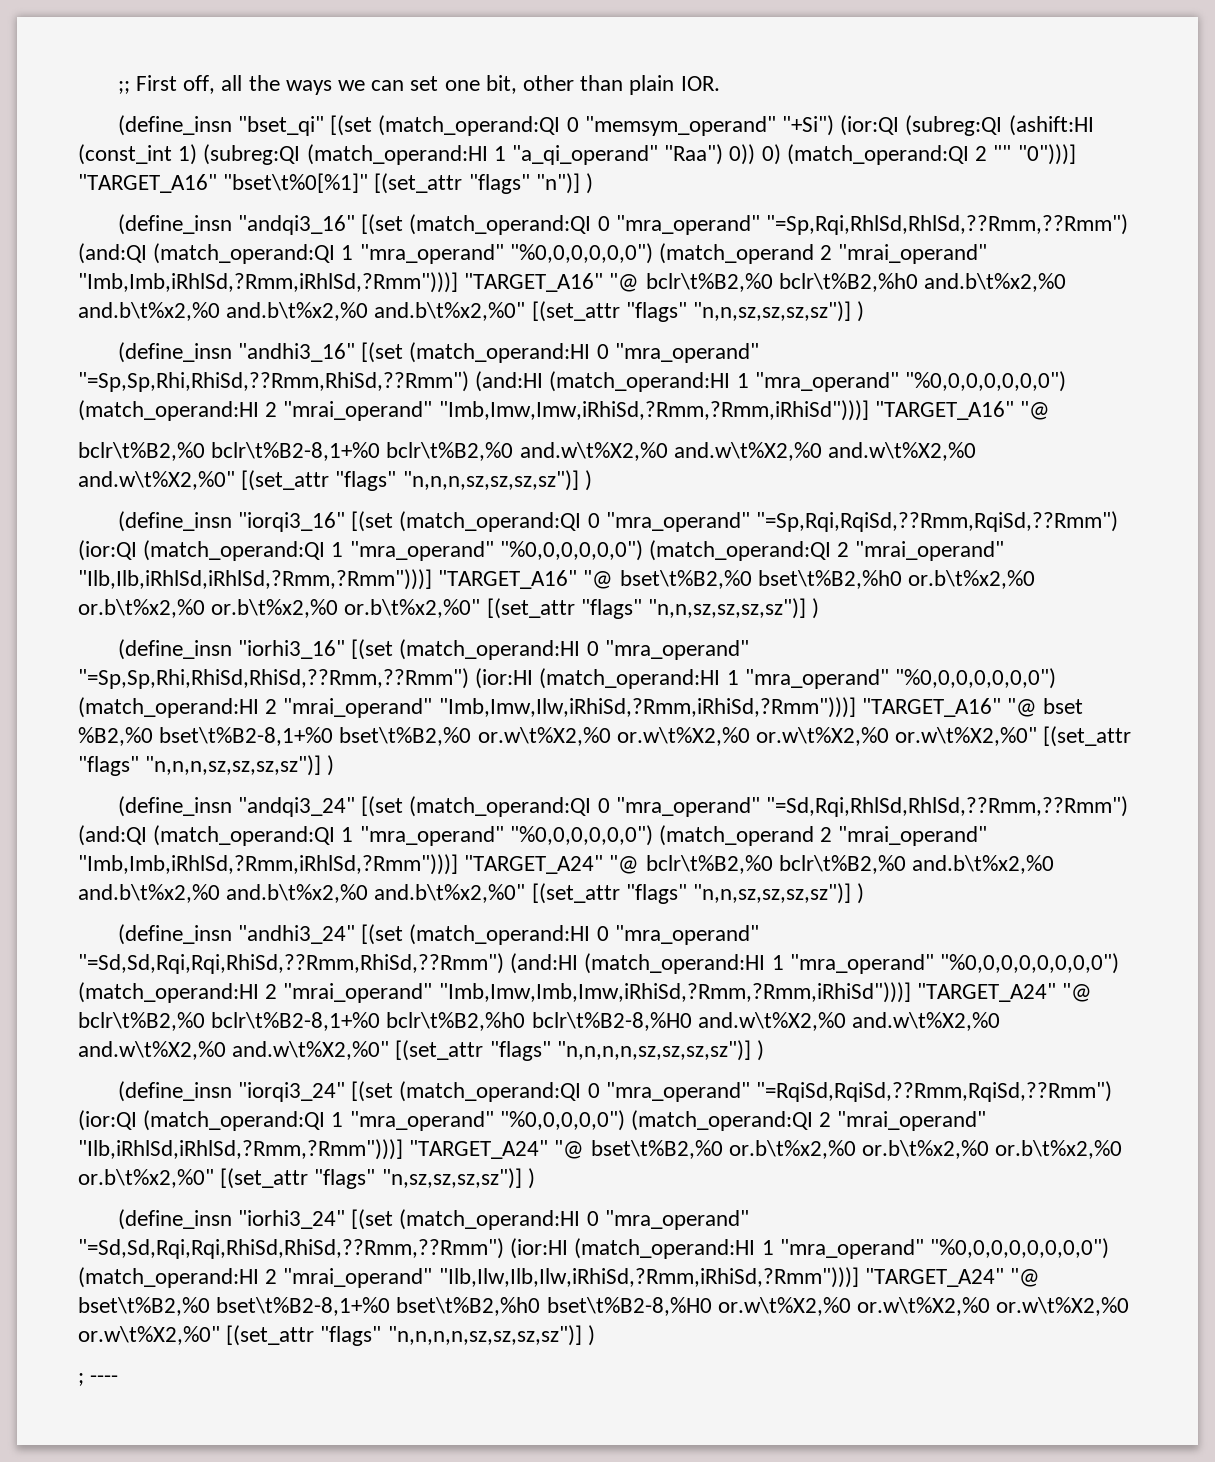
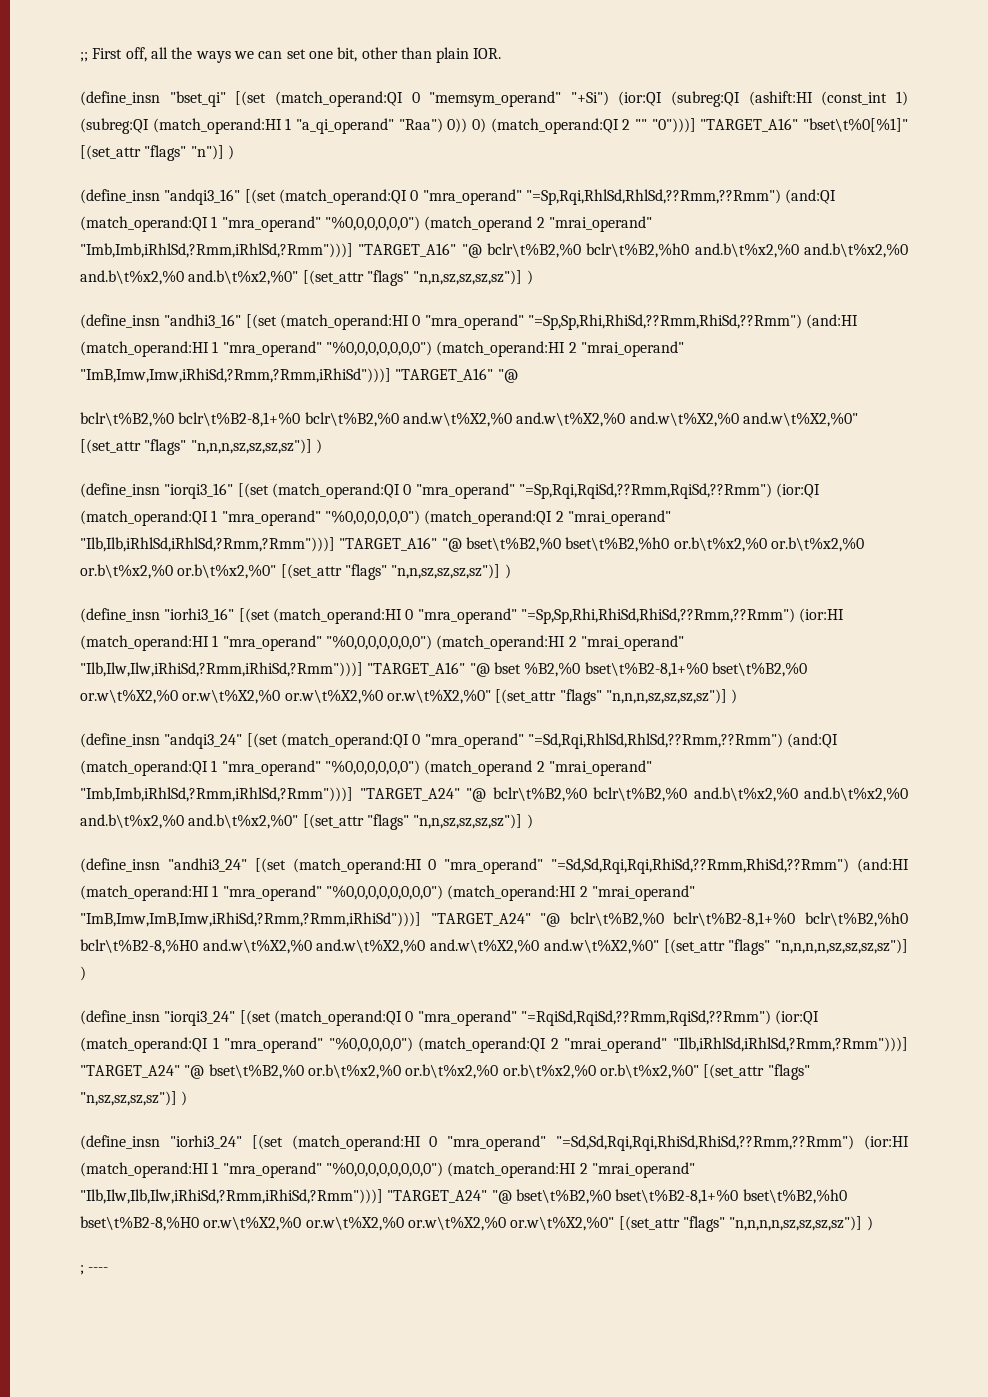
[438,400,869,421] "Imb,Imw,Imw,iRhiSd,?Rmm,?Rmm,iRhiSd")))] -> [80,368,391,383] "ImB,Imw,Imw,iRhiSd,?Rmm,?Rmm,iRhiSd")))]
[438,697,856,718] "Imb,Imw,Ilw,iRhiSd,?Rmm,iRhiSd,?Rmm")))] -> [80,662,363,677] "Ilb,Ilw,Ilw,iRhiSd,?Rmm,iRhiSd,?Rmm")))]
[438,982,911,1003] "Imb,Imw,Imb,Imw,iRhiSd,?Rmm,?Rmm,iRhiSd")))] -> [80,912,421,927] "ImB,Imw,ImB,Imw,iRhiSd,?Rmm,?Rmm,iRhiSd")))]

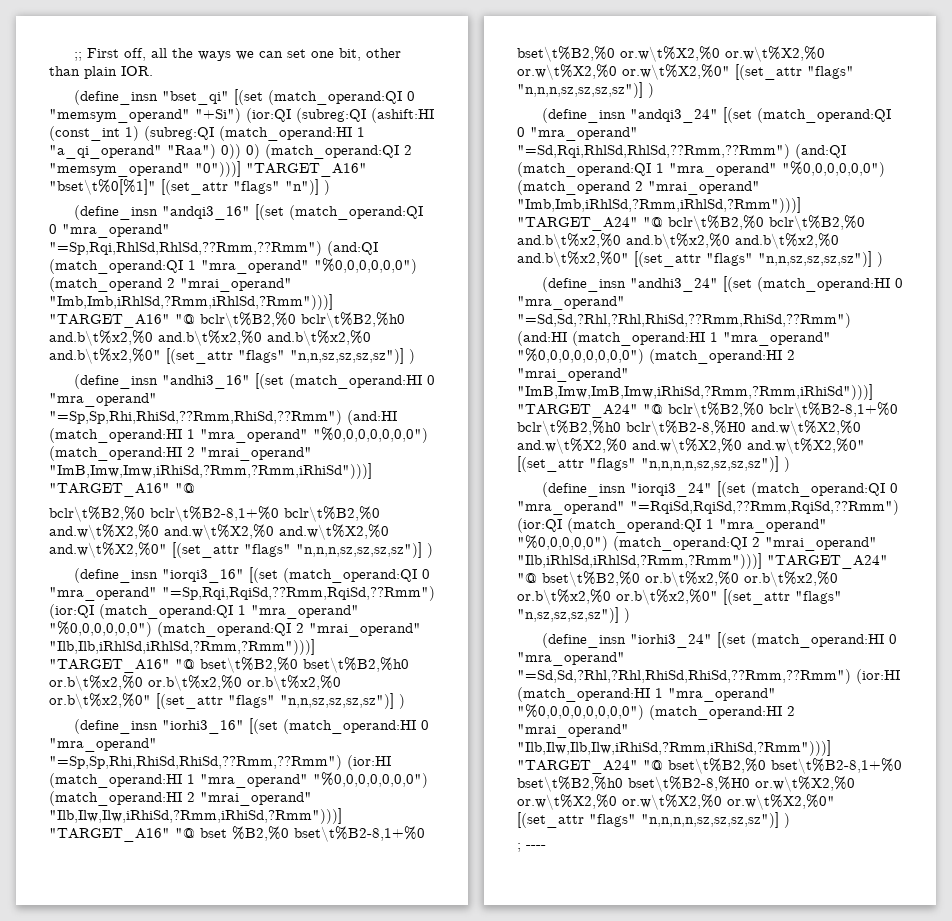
[635,119,647,130] "" -> [49,163,190,177] "memsym_operand"
[551,858,850,874] "=Sd,Sd,Rqi,Rqi,RhiSd,??Rmm,RhiSd,??Rmm") -> [517,313,851,328] "=Sd,Sd,?Rhl,?Rhl,RhiSd,??Rmm,RhiSd,??Rmm")
[556,1135,855,1151] "=Sd,Sd,Rqi,Rqi,RhiSd,RhiSd,??Rmm,??Rmm") -> [517,669,851,684] "=Sd,Sd,?Rhl,?Rhl,RhiSd,RhiSd,??Rmm,??Rmm")

